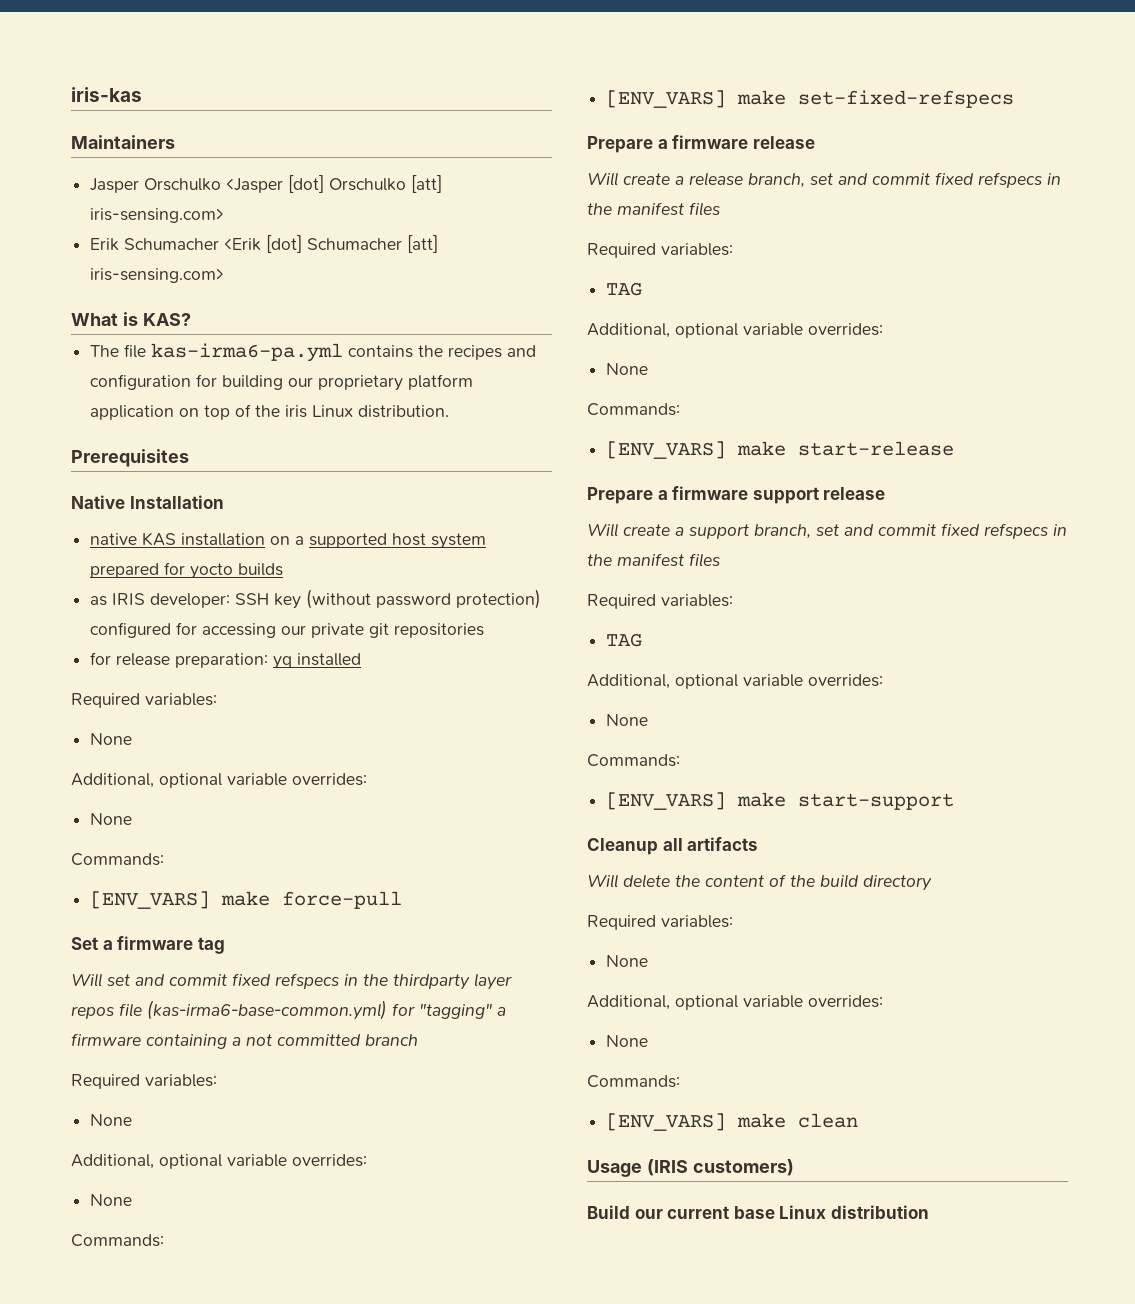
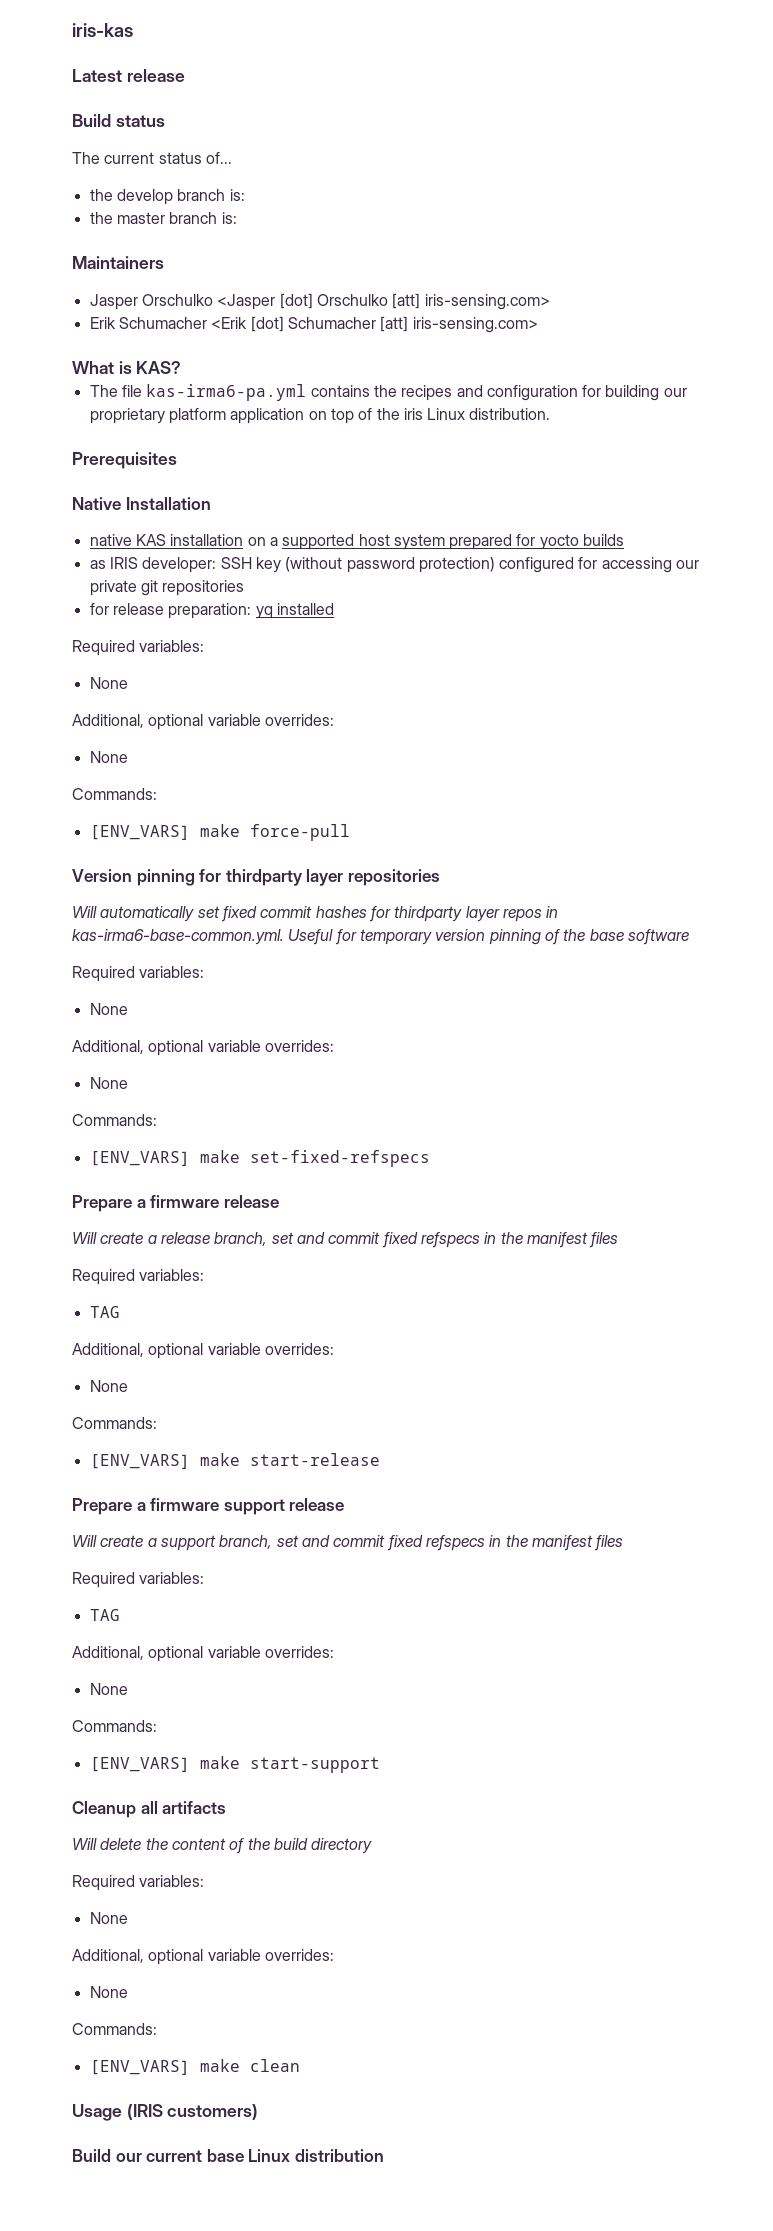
(142, 94) none -> [72,69,185,82] [72,114,165,127] [72,152,232,164] [89,189,245,205] [89,212,237,224] // Latest release // Build status // The current status of... // the develop branch is: // the master branch is:
[71,936,225,954] [71,973,512,990] [71,1000,506,1020] [71,1033,418,1049] Set a firmware tag // Will set and commit fixed refspecs in the thirdparty layer repos file (kas-irma6-base-common.yml) for "tagging" a firmware containing a not committed branch -> [72,869,440,886] [72,906,559,922] [72,929,689,945] Version pinning for thirdparty layer repositories // Will automatically set fixed commit hashes for thirdparty layer repos in kas-irma6-base-common.yml. Useful for temporary version pinning of the base software

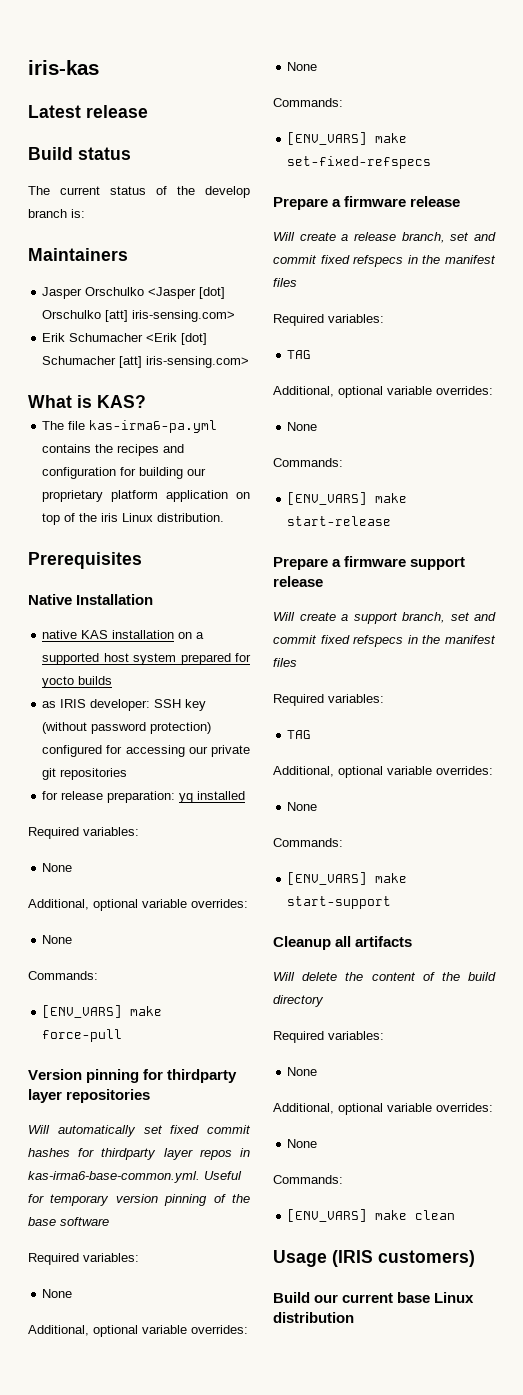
[205,152,232,164] of... // -> [156,186,167,195] of
[89,212,237,224] // the master branch is: -> (85, 213) none

